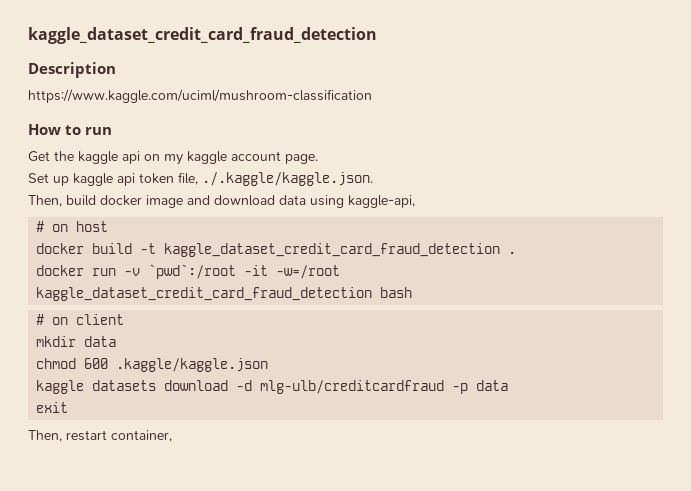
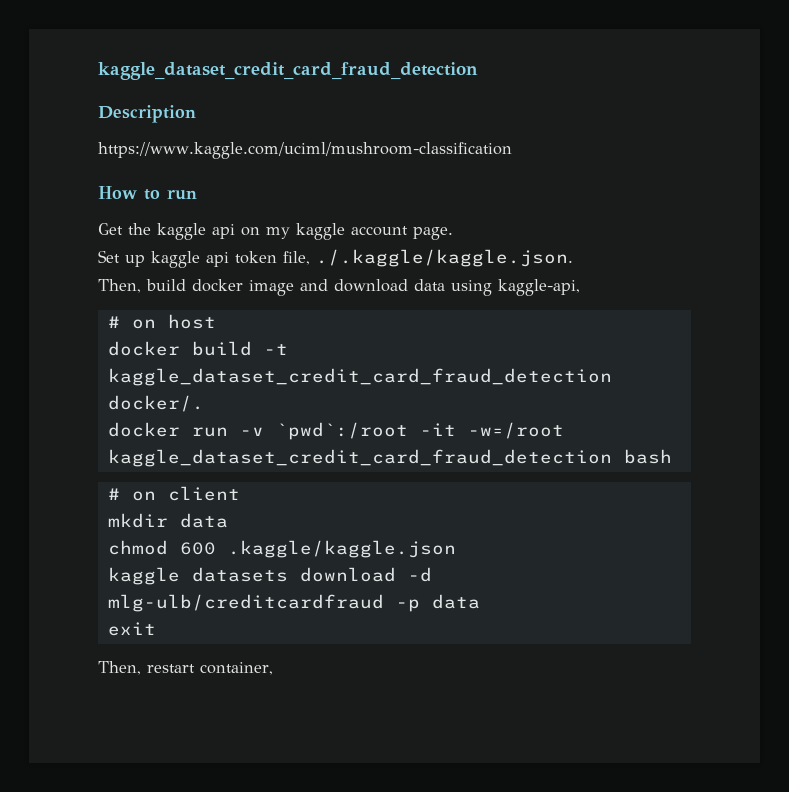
[508,251,517,254] . -> [107,395,204,412] docker/.

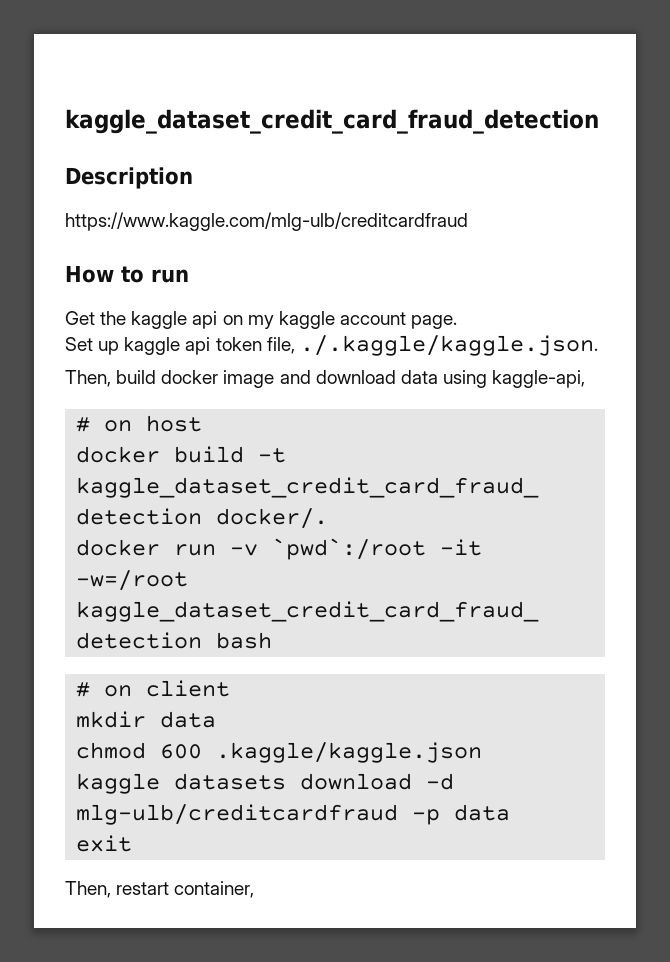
[98,142,512,159] https://www.kaggle.com/uciml/mushroom-classification -> [65,212,468,231] https://www.kaggle.com/mlg-ulb/creditcardfraud

